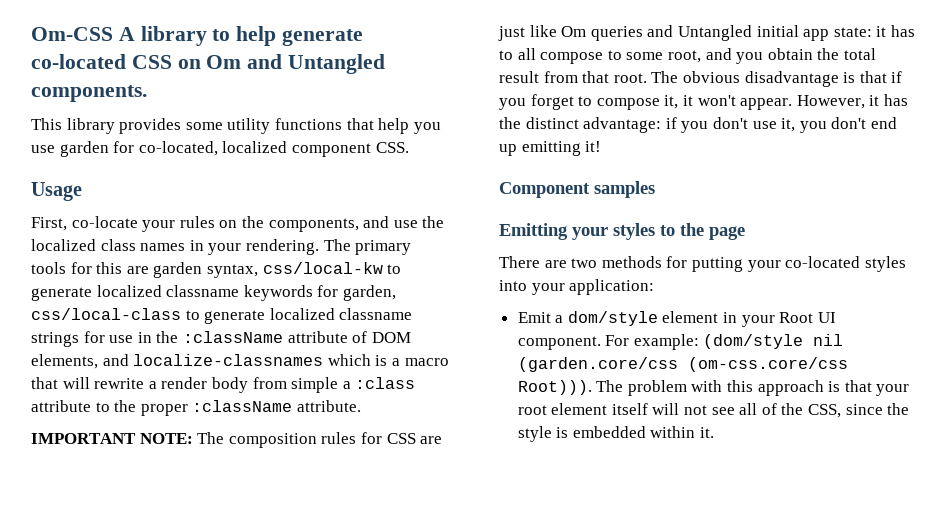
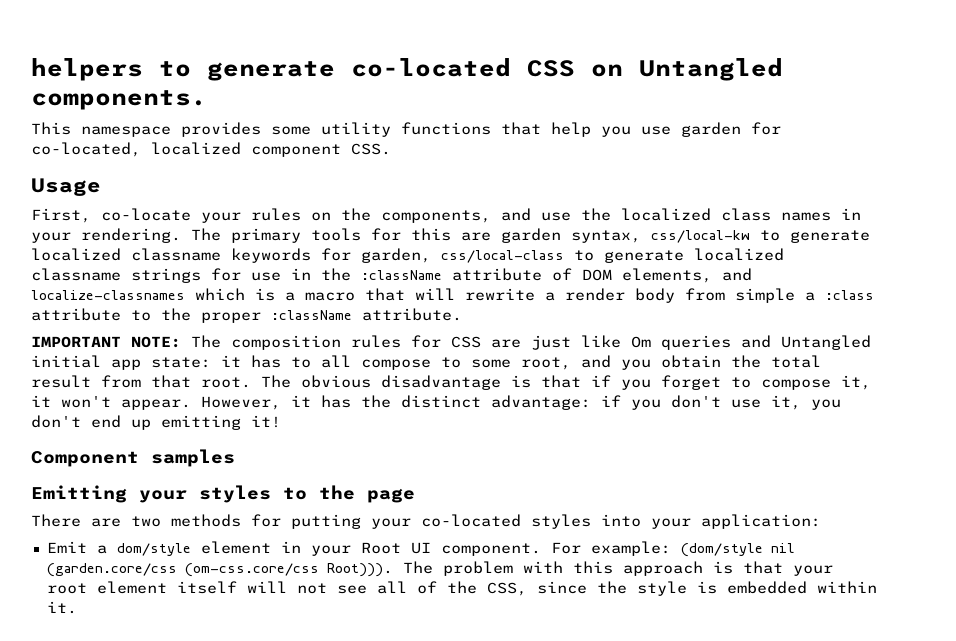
[31,26,277,46] Om-CSS A library to help -> [31,58,191,81] helpers to
[206,54,283,69] Om and -> (623, 70) none
[66,118,115,134] library -> [81,126,171,137] namespace

